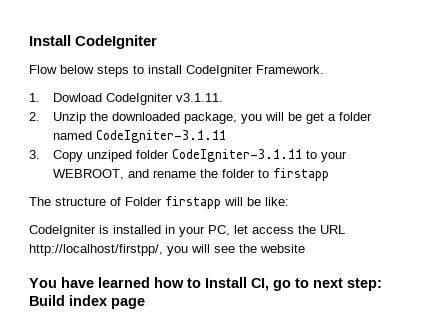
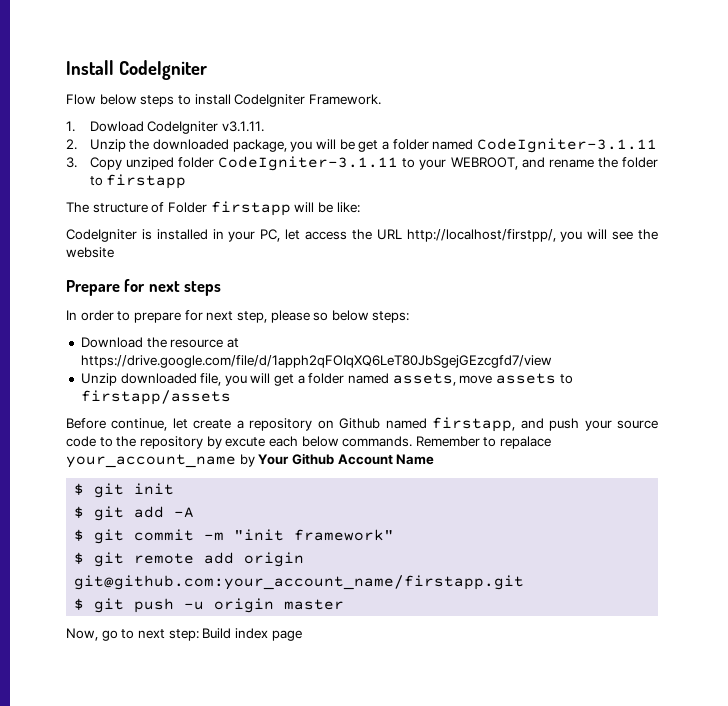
[29,277,269,291] You have learned how to Install CI, -> [66,279,222,296] [66,310,410,323] [80,337,239,348] [80,355,552,368] [80,373,573,386] [80,390,231,405] [66,417,658,432] [66,436,552,449] [66,453,435,468] [74,483,175,498] [74,506,195,521] [74,529,395,544] [74,552,305,567] [74,575,525,590] [74,598,345,613] [66,628,98,641] Prepare for next steps // In order to prepare for next step, please so below steps: // Download the resource at https://drive.google.com/file/d/1apph2qFOIqXQ6LeT80JbSgejGEzcgfd7/view // Unzip downloaded file, you will get a folder named assets, move assets to firstapp/assets // Before continue, let create a repository on Github named firstapp, and push your source code to the repository by excute each below commands. Remember to repalace your_account_name by Your Github Account Name // $ git init // $ git add -A // $ git commit -m "init framework" // $ git remote add origin git@github.com:your_account_name/firstapp.git // $ git push -u origin master // Now,

